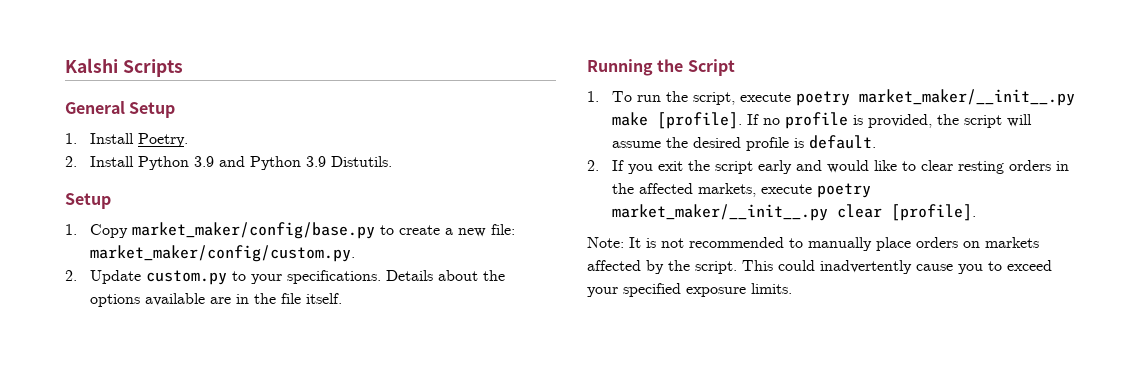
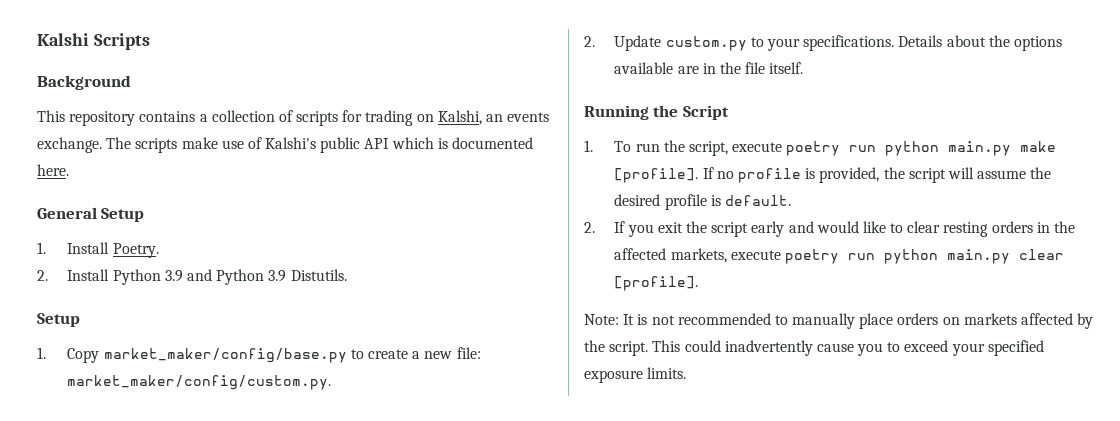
(183, 68) none -> [37,75,131,90] [37,110,550,126] [37,137,534,153] [37,164,69,176] // Background // This repository contains a collection of scripts for trading on Kalshi, an events exchange. The scripts make use of Kalshi's public API which is documented here.
[859,89,1076,106] market_maker/__init__.py -> [849,141,1012,156] run python main.py
[612,204,829,221] market_maker/__init__.py -> [847,249,1010,264] run python main.py

